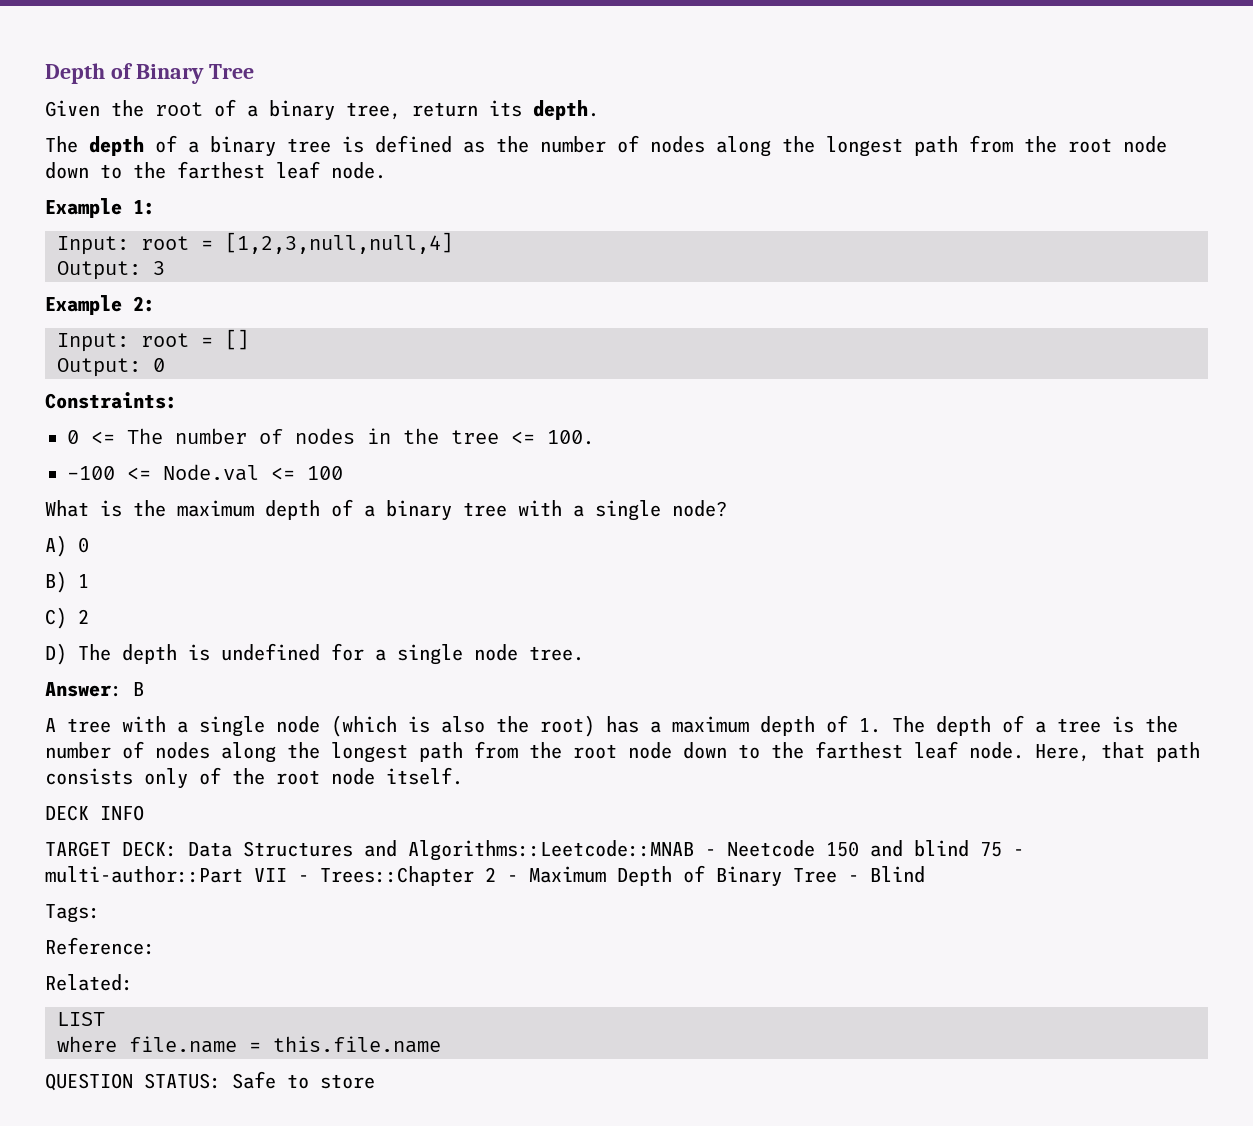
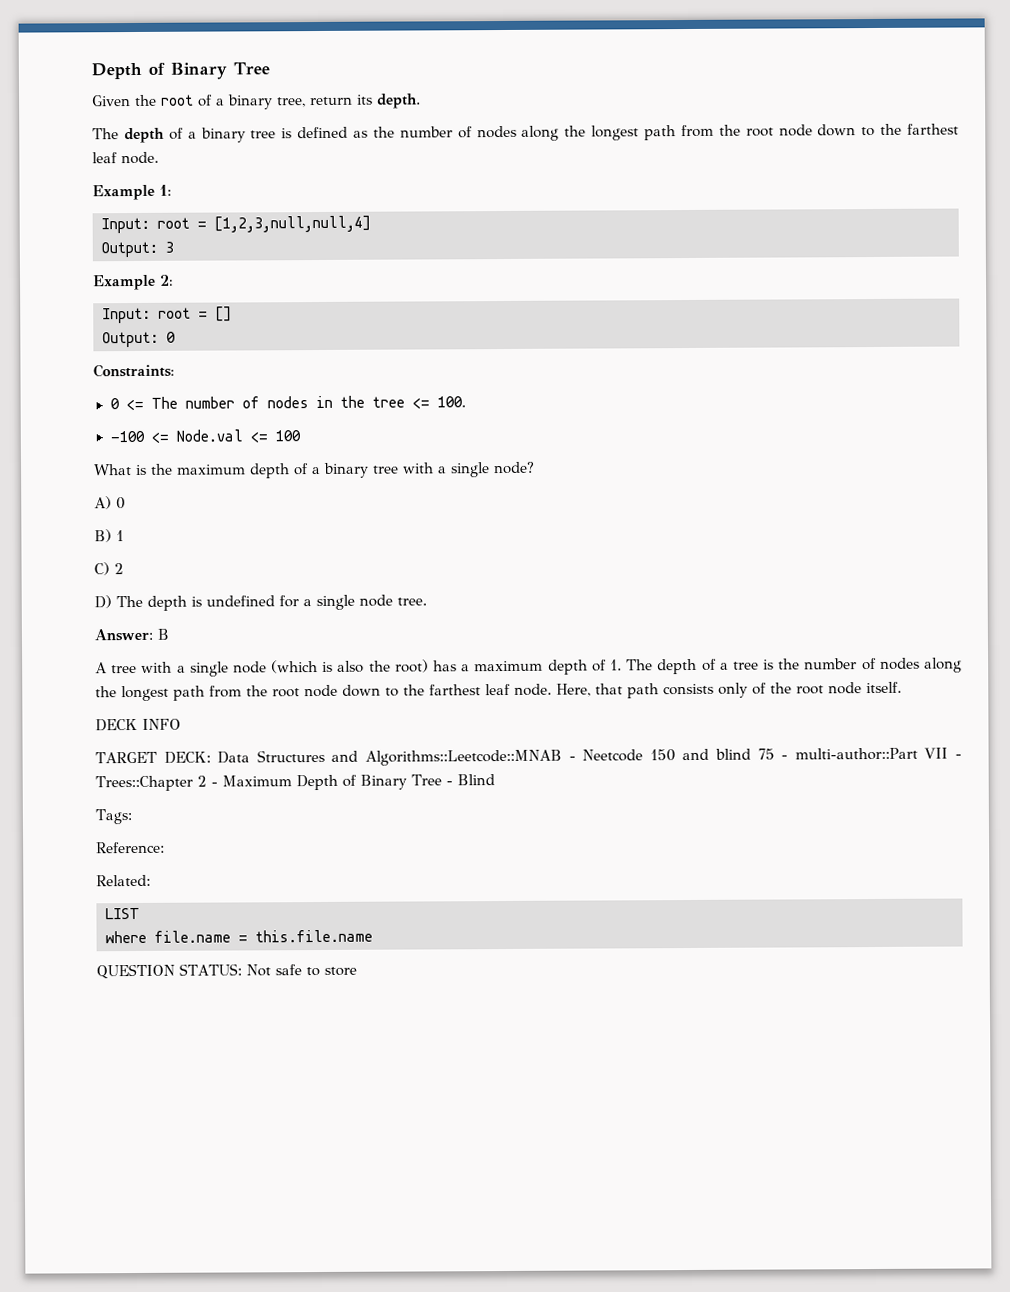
[232,1071,276,1089] Safe -> [245,964,302,977] Not safe

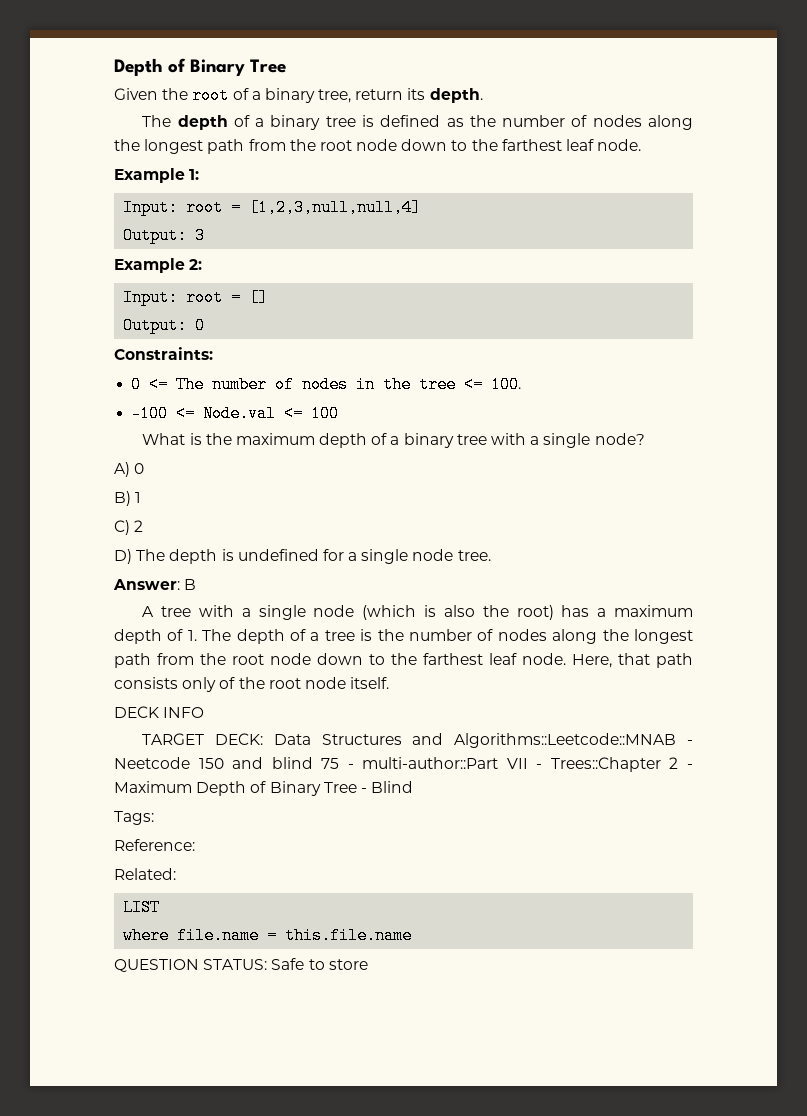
[245,964,302,977] Not safe -> [271,958,305,970] Safe

